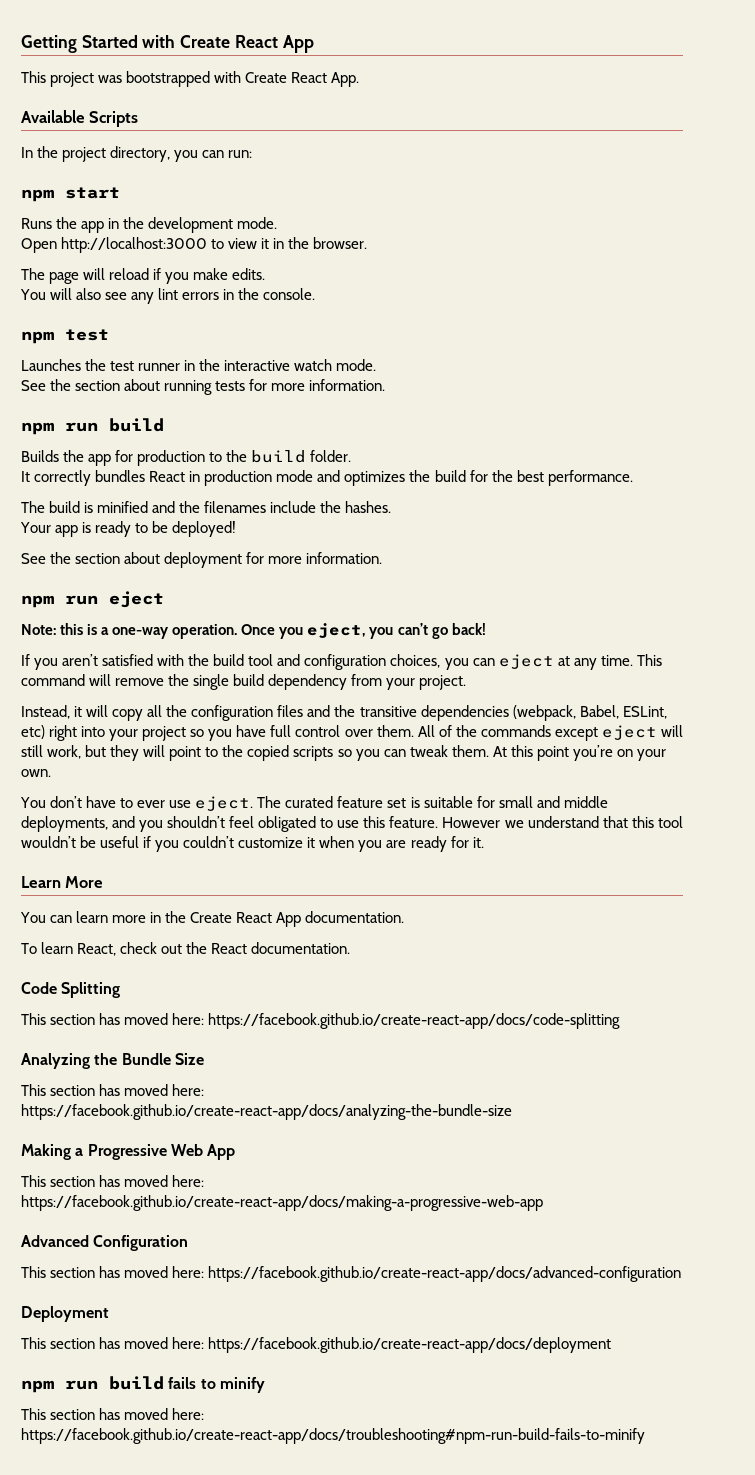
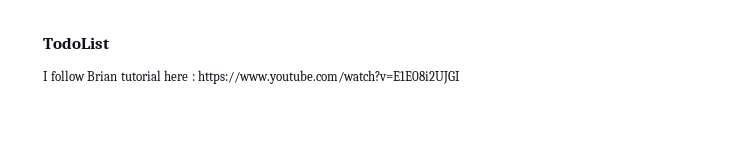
[21,35,314,53] [21,71,360,87] [21,110,139,127] [21,146,253,162] [21,187,120,202] [21,217,278,233] [21,237,368,253] [21,268,266,284] [20,288,316,304] [21,329,109,344] [21,359,377,371] [21,379,386,395] [21,418,164,435] [21,450,352,466] [21,470,633,486] [21,501,392,513] [20,521,237,537] [21,552,383,568] [21,591,164,608] [21,623,486,639] [21,654,662,670] [21,674,467,690] [21,705,667,721] [21,725,683,741] [21,745,666,761] [21,769,51,777] [20,796,608,811] [21,816,683,832] [21,836,484,852] [21,876,104,888] [20,911,405,927] [21,942,351,956] [21,982,121,998] [21,1013,621,1029] [21,1053,204,1069] [21,1084,205,1096] [21,1104,512,1120] [21,1144,236,1160] [21,1175,205,1187] [21,1195,543,1211] [21,1235,189,1251] [21,1266,682,1282] [21,1306,109,1322] [21,1337,612,1353] [21,1376,265,1393] [21,1408,205,1420] [21,1428,645,1444] Getting Started with Create React App // This project was bootstrapped with Create React App. // Available Scripts // In the project directory, you can run: // npm start // Runs the app in the development mode. // Open http://localhost:3000 to view it in the browser. // The page will reload if you make edits. // You will also see any lint errors in the console. // npm test // Launches the test runner in the interactive watch mode. // See the section about running tests for more information. // npm run build // Builds the app for production to the build folder. // It correctly bundles React in production mode and optimizes the build for the best performance. // The build is minified and the filenames include the hashes. // Your app is ready to be deployed! // See the section about deployment for more information. // npm run eject // Note: this is a one-way operation. Once you eject, you can’t go back! // If you aren’t satisfied with the build tool and configuration choices, you can eject at any time. This command will remove the single build dependency from your project. // Instead, it will copy all the configuration files and the transitive dependencies (webpack, Babel, ESLint, etc) right into your project so you have full control over them. All of the commands except eject will still work, but they will point to the copied scripts so you can tweak them. At this point you’re on your own. // You don’t have to ever use eject. The curated feature set is suitable for small and middle deployments, and you shouldn’t feel obligated to use this feature. However we understand that this tool wouldn’t be useful if you couldn’t customize it when you are ready for it. // Learn More // You can learn more in the Create React App documentation. // To learn React, check out the React documentation. // Code Splitting // This section has moved here: https://facebook.github.io/create-react-app/docs/code-splitting // Analyzing the Bundle Size // This section has moved here: https://facebook.github.io/create-react-app/docs/analyzing-the-bundle-size // Making a Progressive Web App // This section has moved here: https://facebook.github.io/create-react-app/docs/making-a-progressive-web-app // Advanced Configuration // This section has moved here: https://facebook.github.io/create-react-app/docs/advanced-configuration // Deployment // This section has moved here: https://facebook.github.io/create-react-app/docs/deployment // npm run build fails to minify // This section has moved here: https://facebook.github.io/create-react-app/docs/troubleshooting#npm-run-build-fails-to-minify -> [43,37,110,49] [43,70,461,84] TodoList // I follow Brian tutorial here : https://www.youtube.com/watch?v=E1E08i2UJGI

